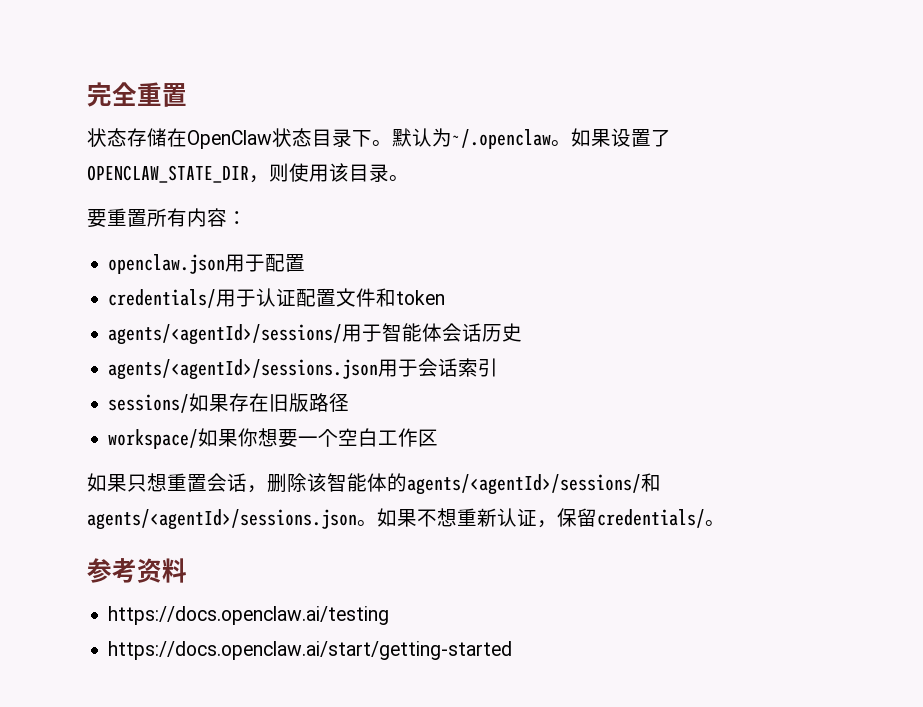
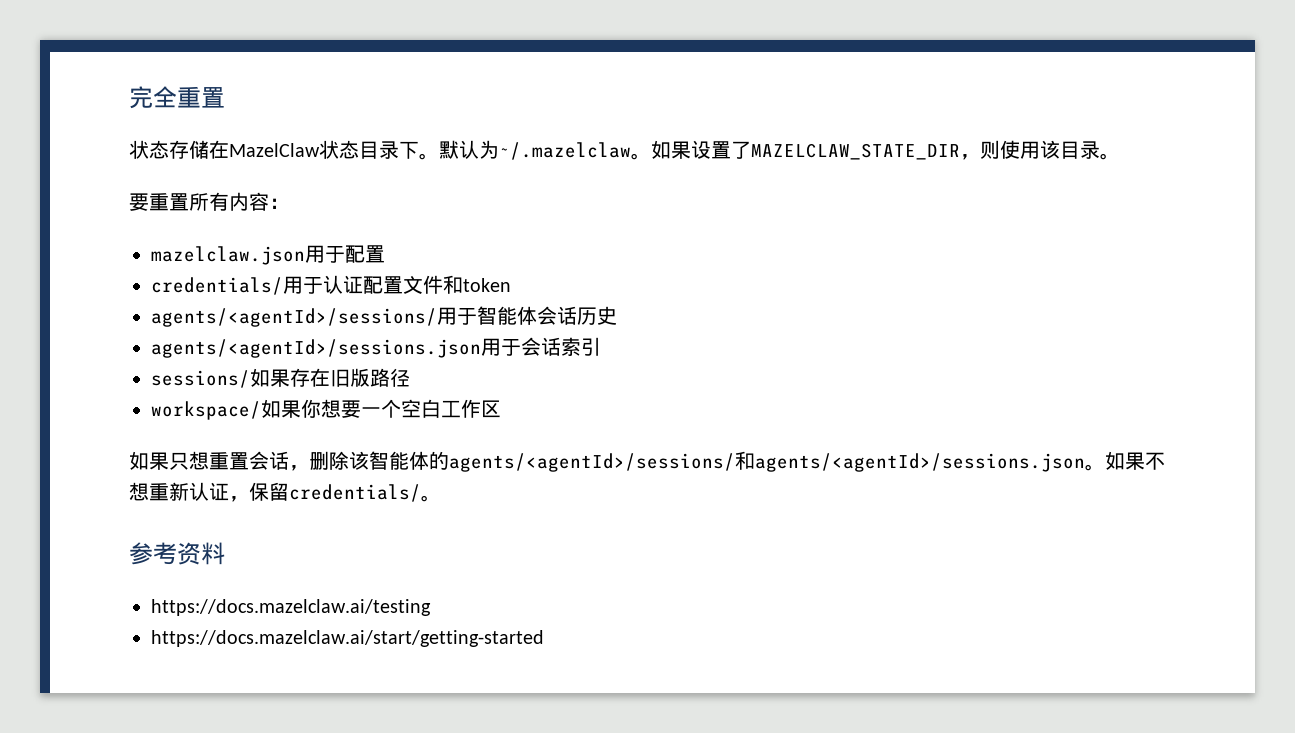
[187,130,272,149] OpenClaw -> [229,143,320,157] MazelClaw
[452,129,551,149] ~/.openclaw -> [499,142,631,160] ~/.mazelclaw
[87,165,249,183] OPENCLAW_STATE_DIR -> [751,143,960,160] MAZELCLAW_STATE_DIR
[108,254,226,274] openclaw.json -> [151,246,305,265] mazelclaw.json
[108,606,390,625] [108,641,513,660] https://docs.openclaw.ai/testing // https://docs.openclaw.ai/start/getting-started -> [151,599,431,616] [151,630,544,647] https://docs.mazelclaw.ai/testing // https://docs.mazelclaw.ai/start/getting-started

